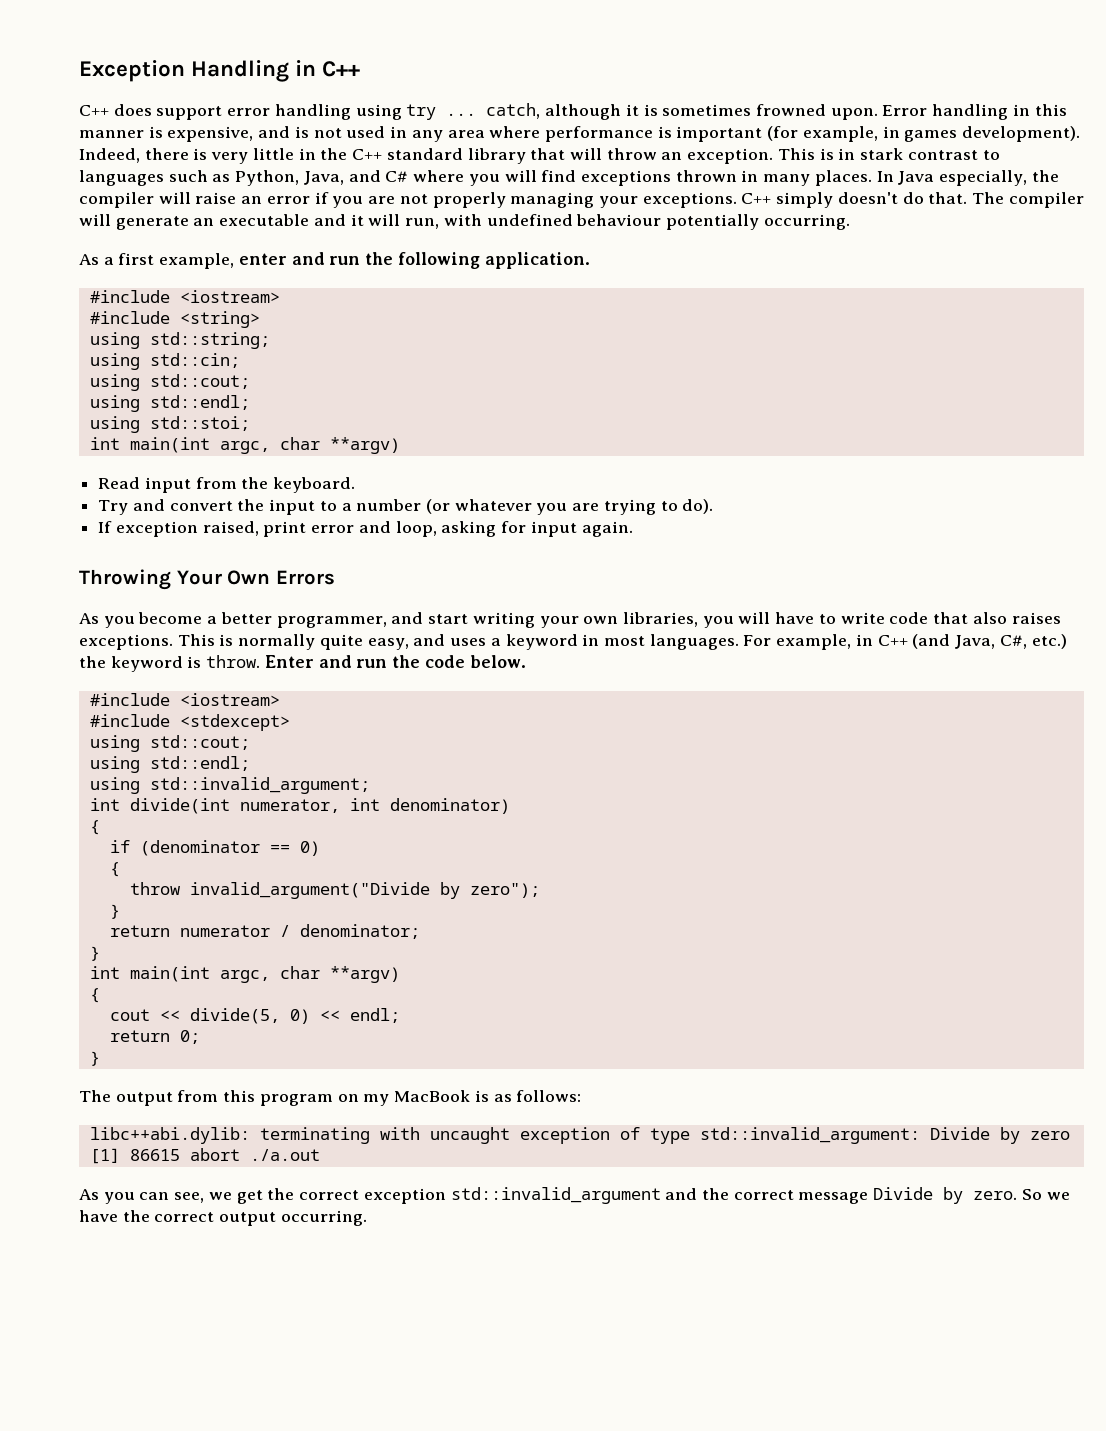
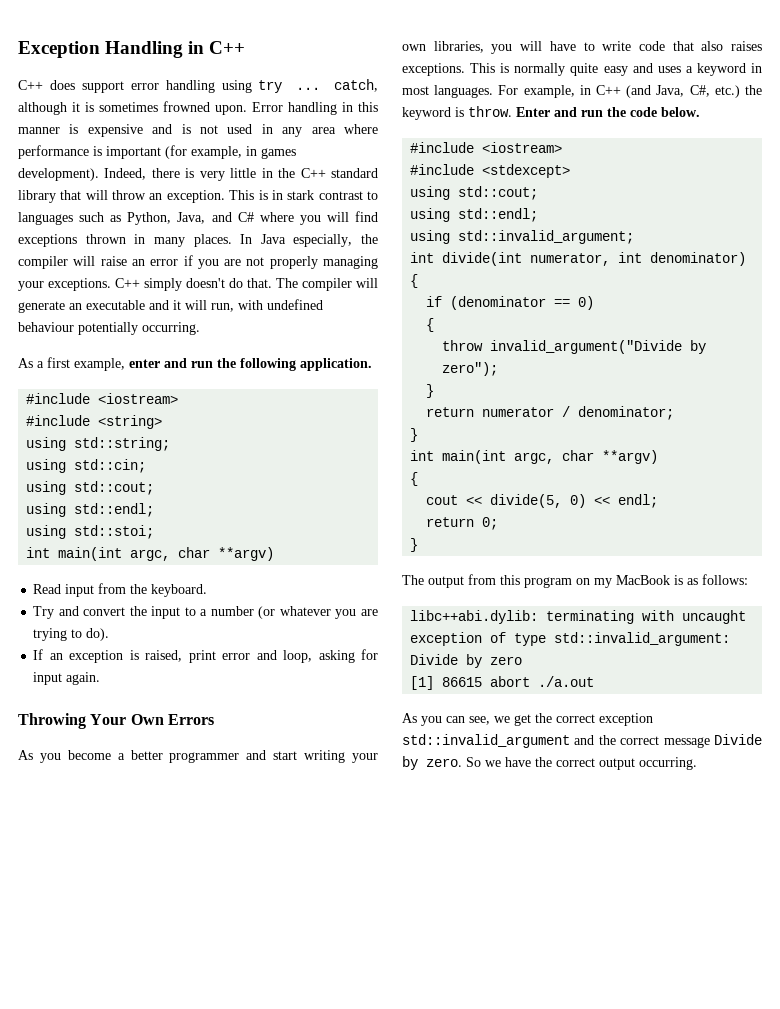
[167,126,254,142] expensive, -> [87,124,143,137] expensive
[115,521,198,537] exception -> [49,650,139,663] an exception is
[276,616,387,628] programmer, -> [169,752,240,763] programmer
[367,638,409,650] easy, -> [603,66,628,76] easy

